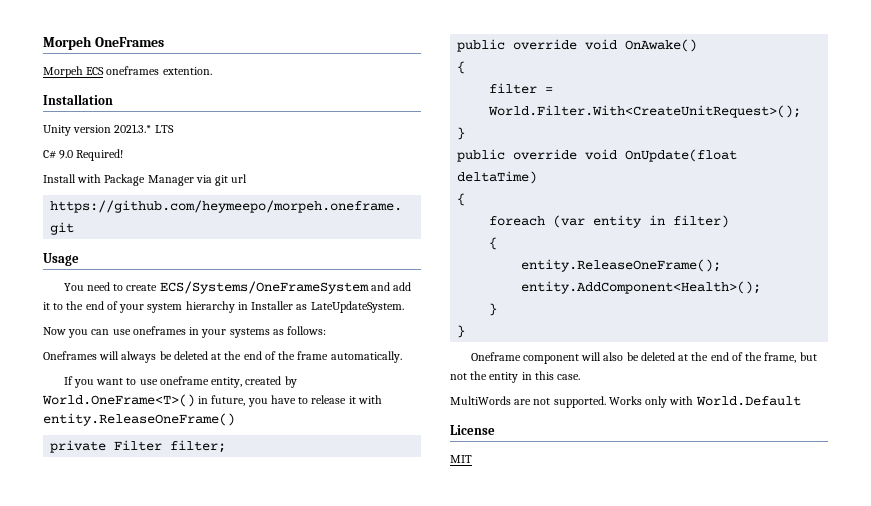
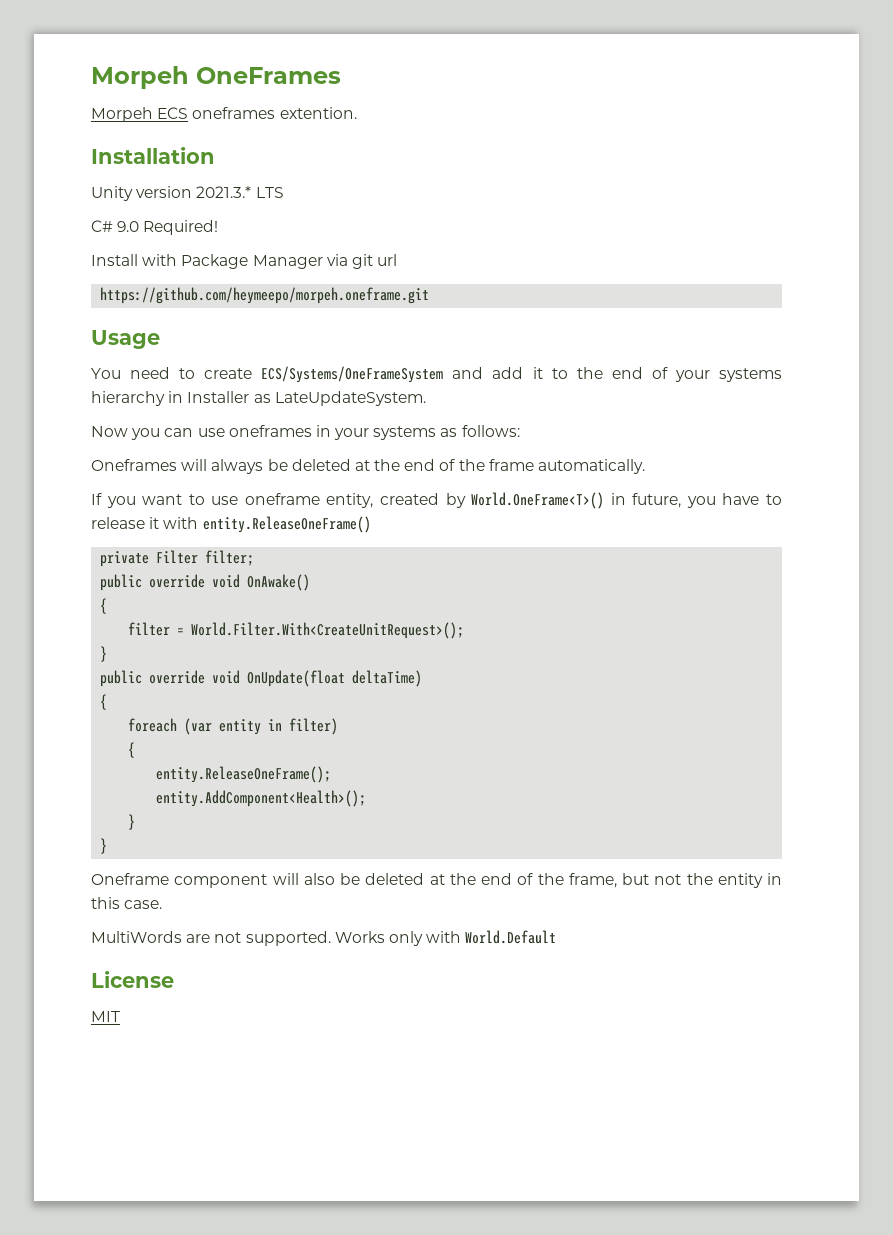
[147,303,183,313] system -> [719,368,783,382] systems

